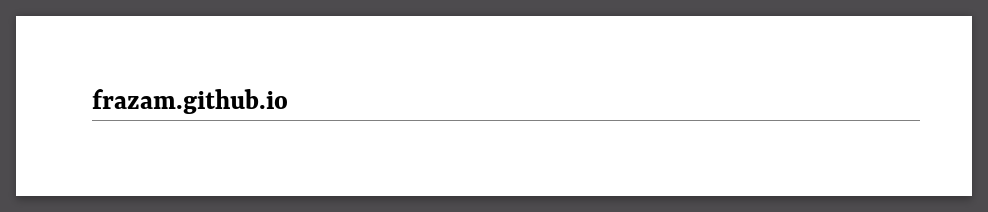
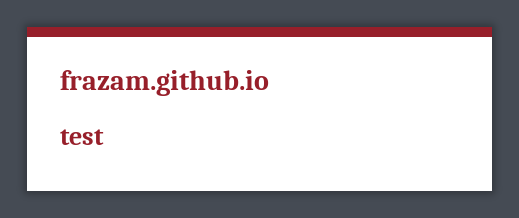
(288, 101) none -> [60,129,104,145] // test

